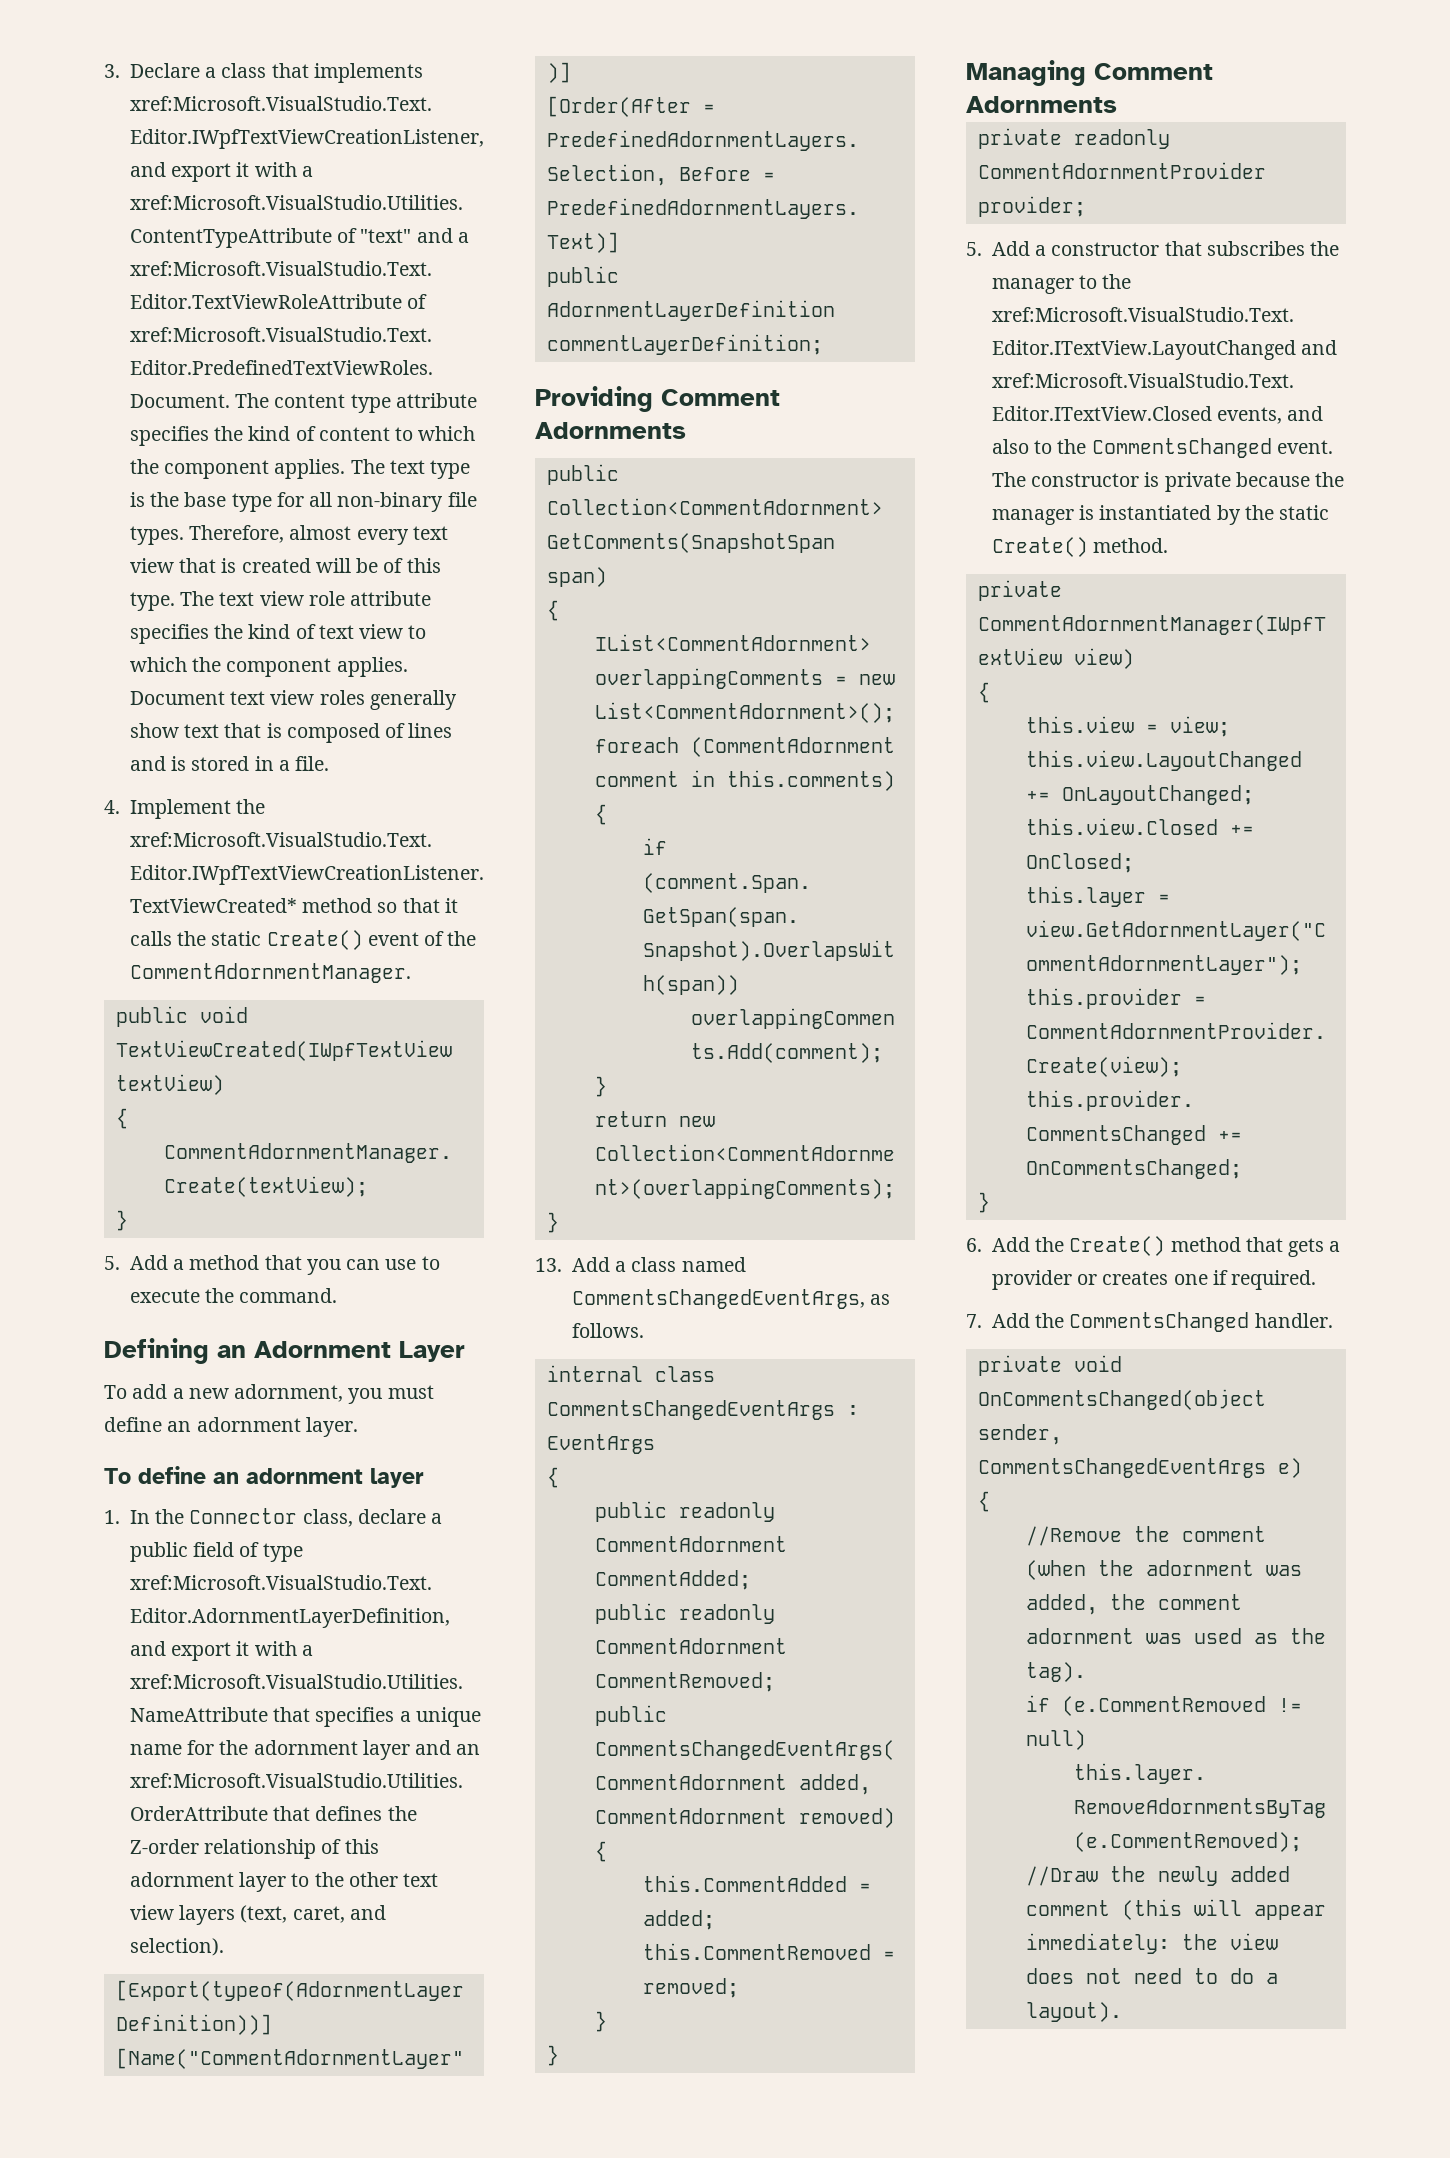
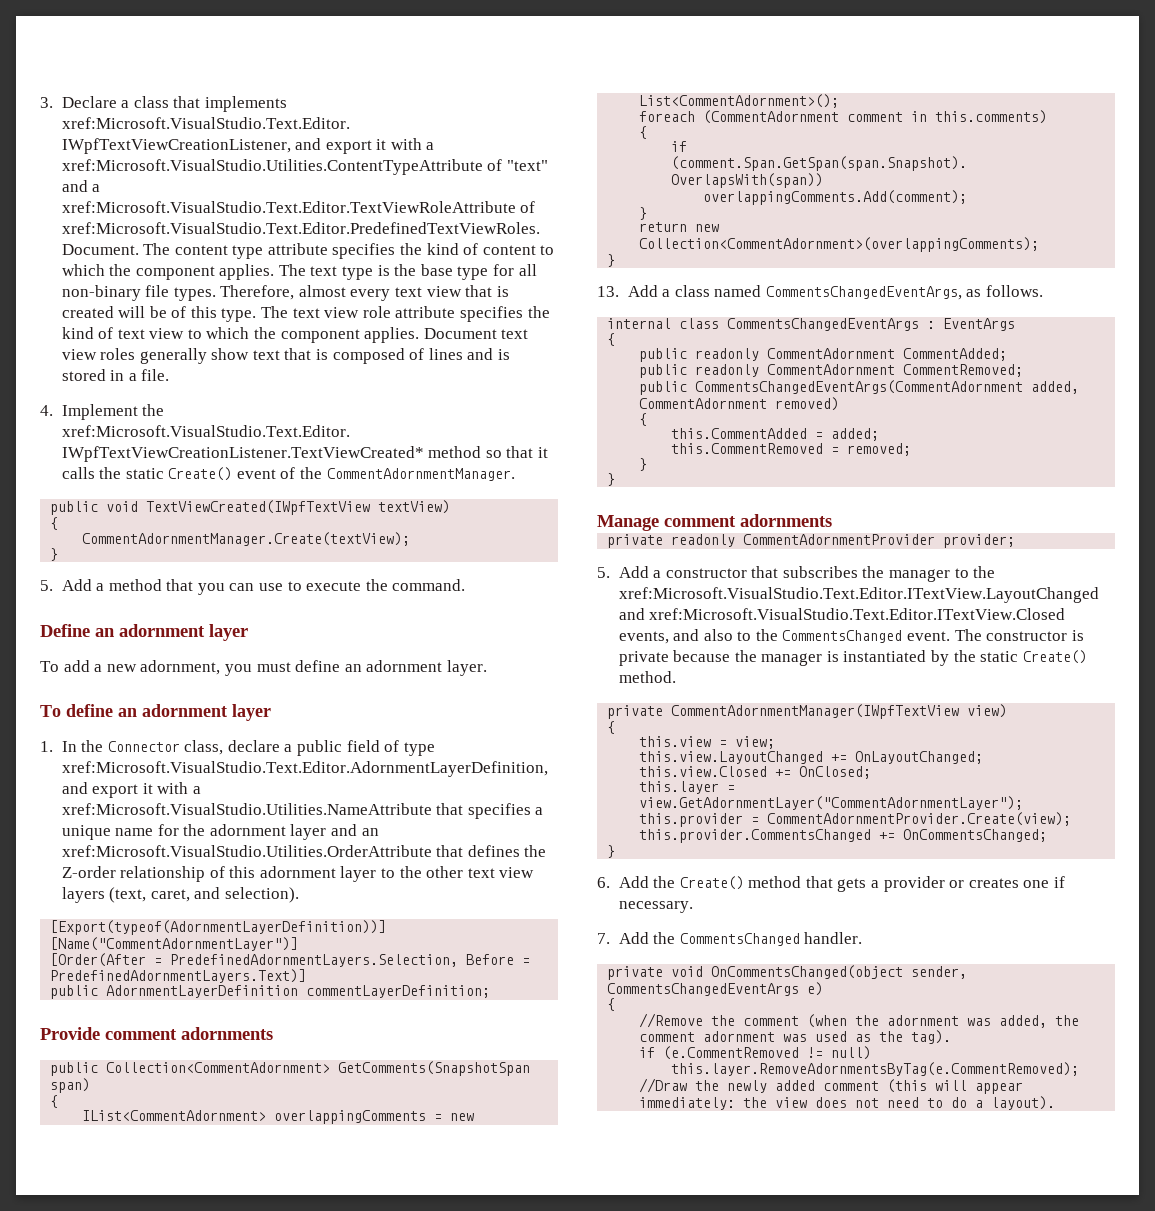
[104,1338,465,1364] Defining an Adornment Layer -> [40,624,248,641] Define an adornment layer
[535,386,780,412] [535,422,686,439] Providing Comment Adornments -> [40,1027,273,1040] Provide comment adornments
[966,60,1213,86] [966,96,1117,113] Managing Comment Adornments -> [597,514,832,531] Manage comment adornments
[1231,1270,1317,1290] required. -> [618,901,693,913] necessary.

